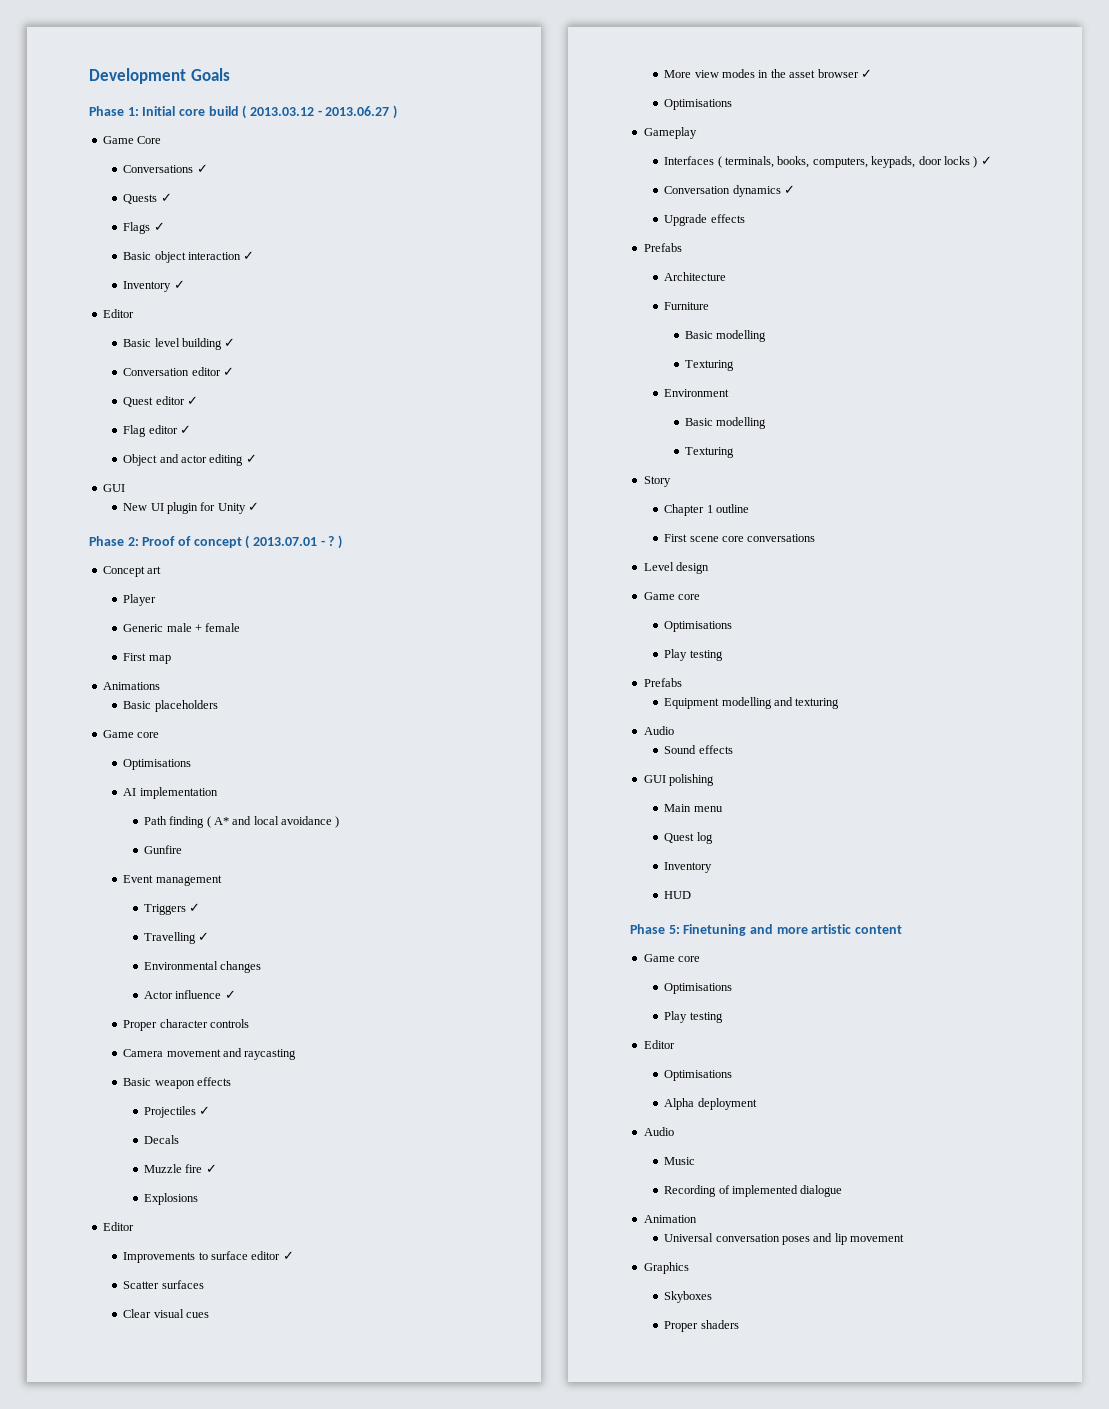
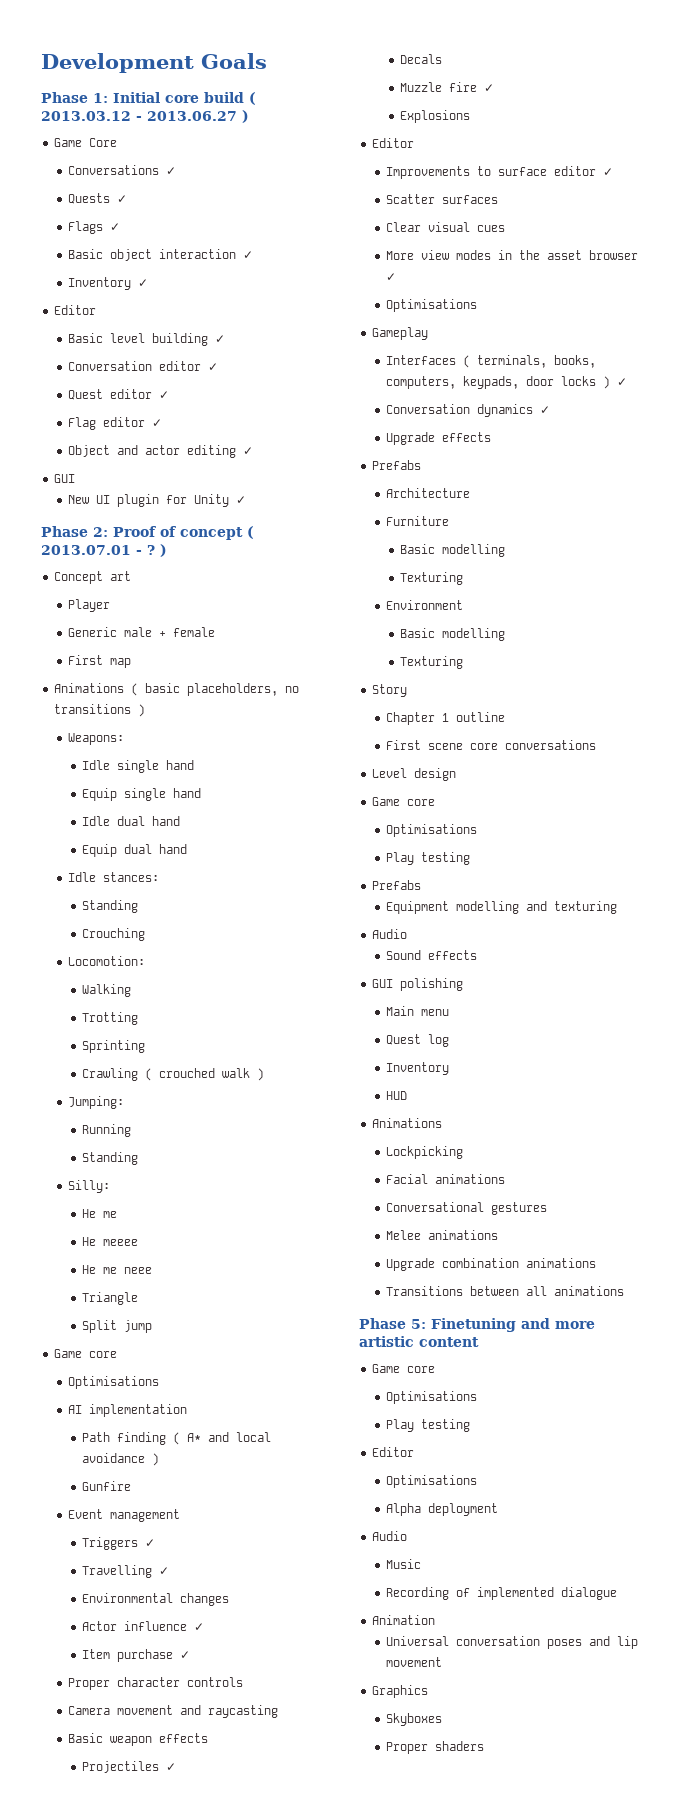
[123,700,218,712] // Basic placeholders -> [131,683,300,696] [54,704,146,717] [67,733,124,745] [81,760,194,773] [81,788,201,801] [81,816,180,826] [81,844,187,857] [67,872,159,882] [81,900,138,913] [81,928,145,941] [67,956,145,966] [81,984,131,997] [81,1012,138,1025] [81,1040,145,1053] [81,1068,264,1081] [67,1096,124,1109] [81,1124,131,1137] [81,1152,138,1165] [67,1180,110,1193] [81,1209,117,1218] [81,1237,138,1246] [81,1265,152,1274] [81,1292,138,1305] [81,1320,152,1333] ( basic placeholders, no transitions ) // Weapons: // Idle single hand // Equip single hand // Idle dual hand // Equip dual hand // Idle stances: // Standing // Crouching // Locomotion: // Walking // Trotting // Sprinting // Crawling ( crouched walk ) // Jumping: // Running // Standing // Silly: // He me // He meeee // He me neee // Triangle // Split jump
(236, 994) none -> [81,1649,190,1662] // Item purchase ✓
(692, 895) none -> [372,1118,443,1128] [385,1146,463,1159] [385,1174,505,1184] [385,1202,547,1215] [385,1230,498,1240] [385,1258,596,1271] [385,1286,624,1296] // Animations // Lockpicking // Facial animations // Conversational gestures // Melee animations // Upgrade combination animations // Transitions between all animations

